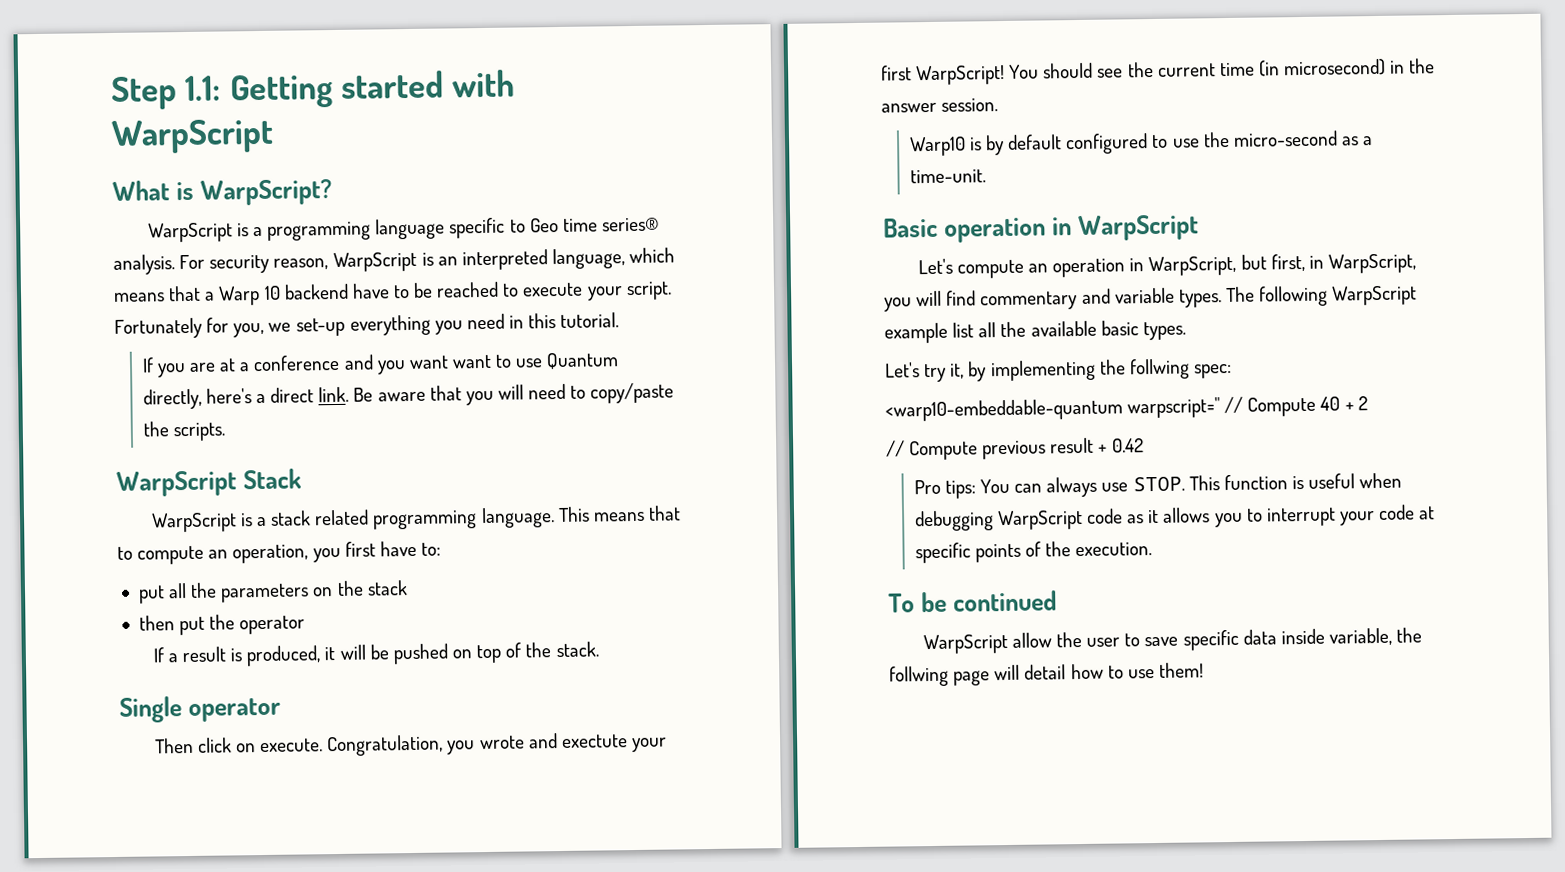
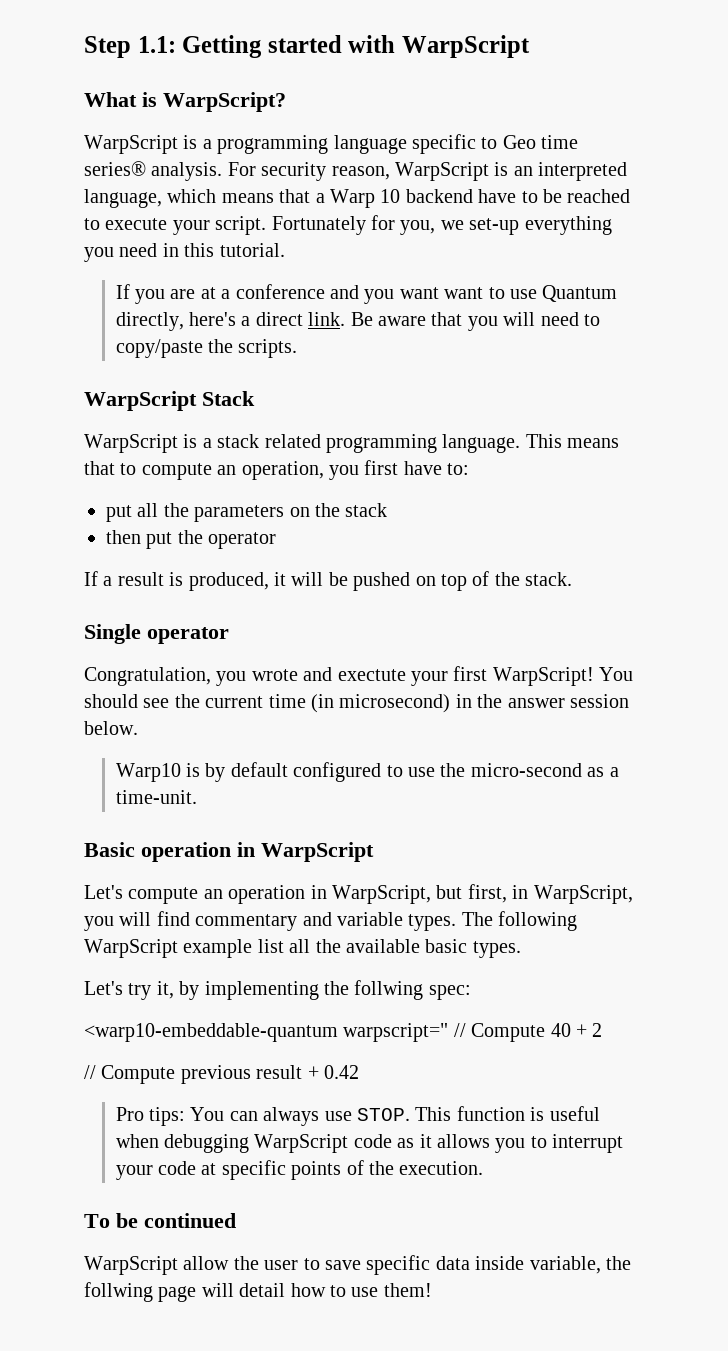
[154,737,324,754] Then click on execute. -> (229, 635) none
[941,98,999,112] session. -> [570,694,629,708] [84,721,138,735] session below.

